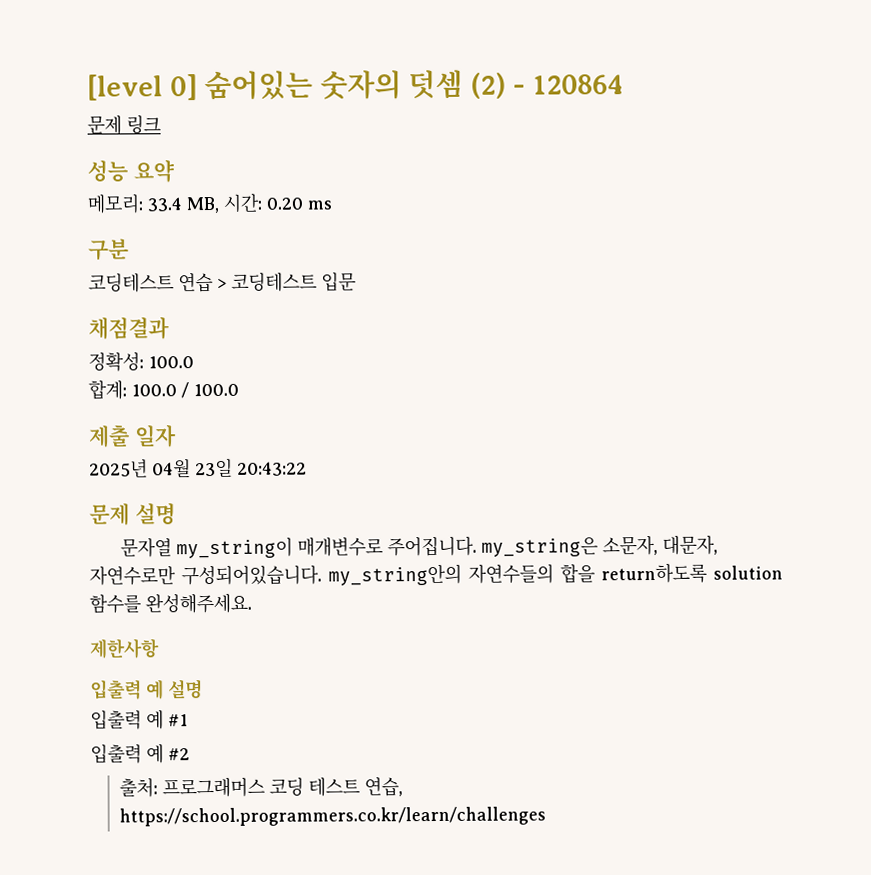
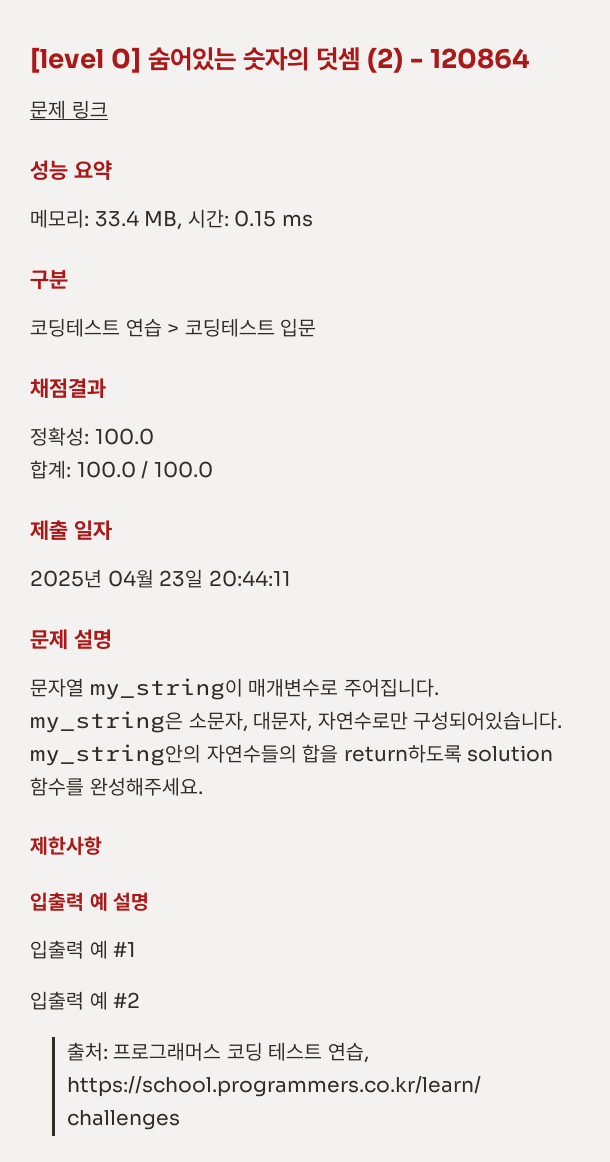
[266,197,303,210] 0.20 -> [234,210,277,227] 0.15
[237,461,307,476] 20:43:22 -> [208,570,291,587] 20:44:11

